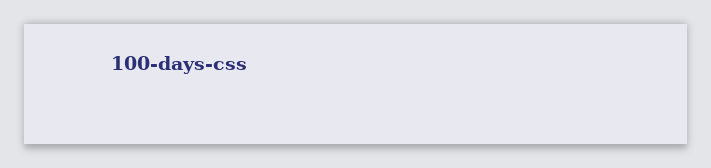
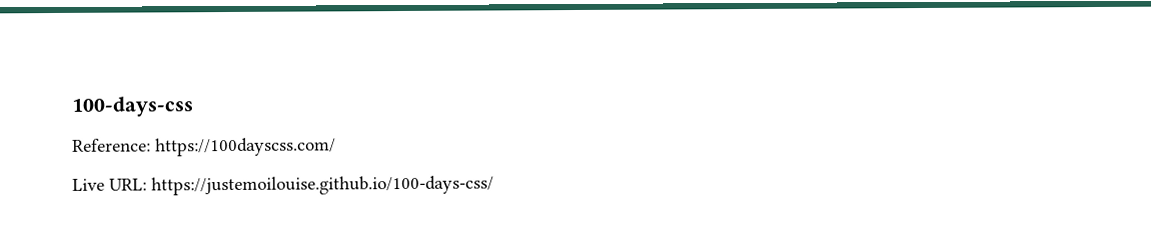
(247, 65) none -> [72,137,336,157] [72,175,494,196] // Reference: https://100dayscss.com/ // Live URL: https://justemoilouise.github.io/100-days-css/

